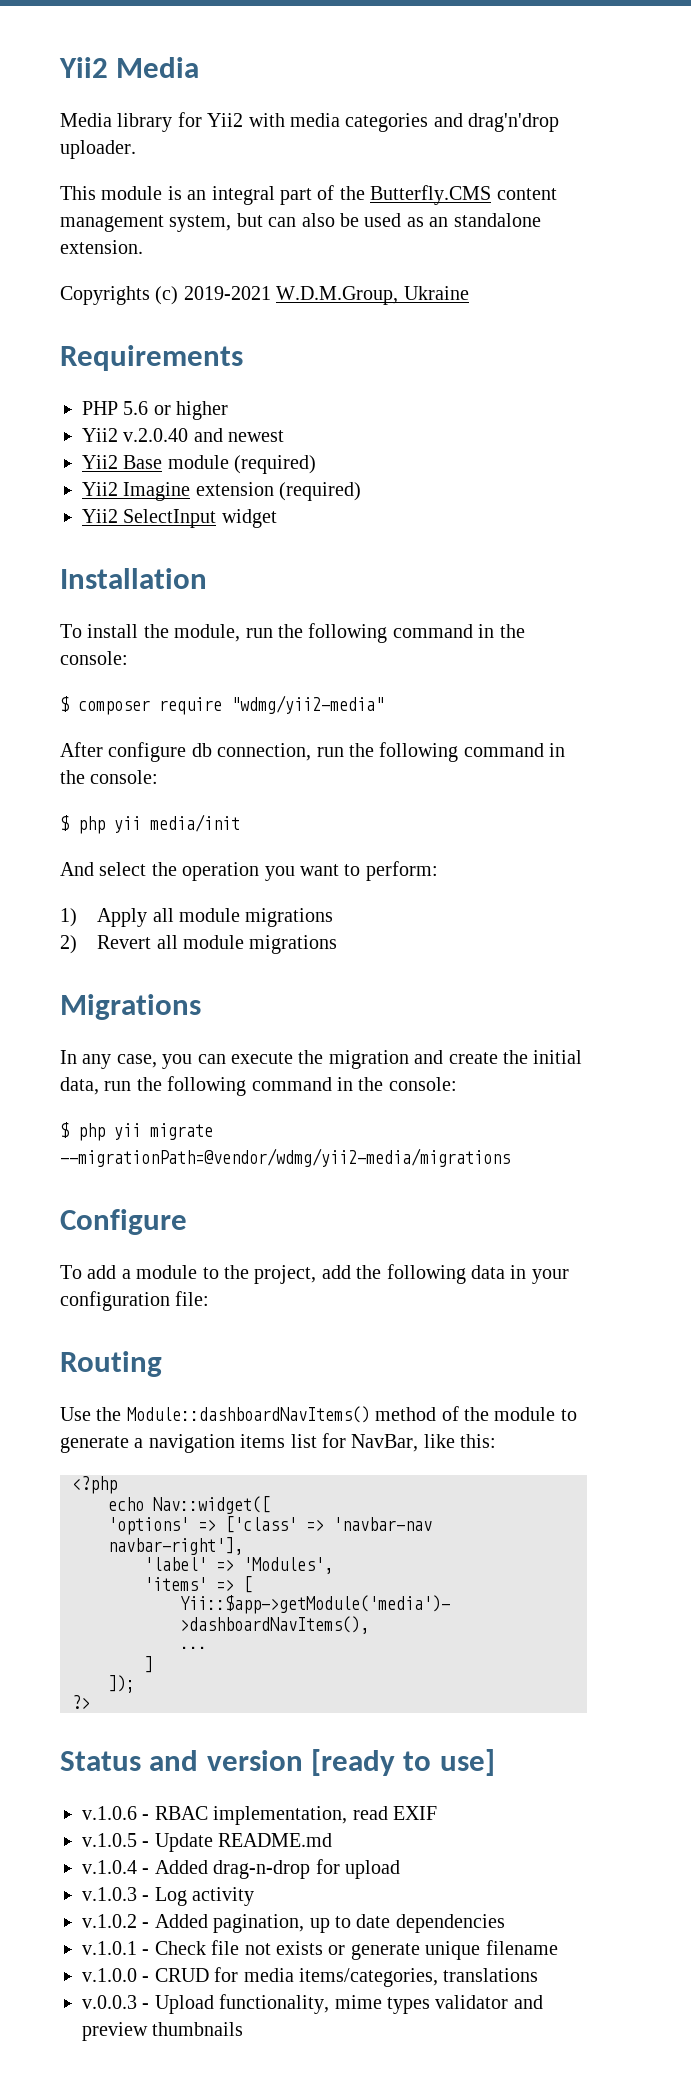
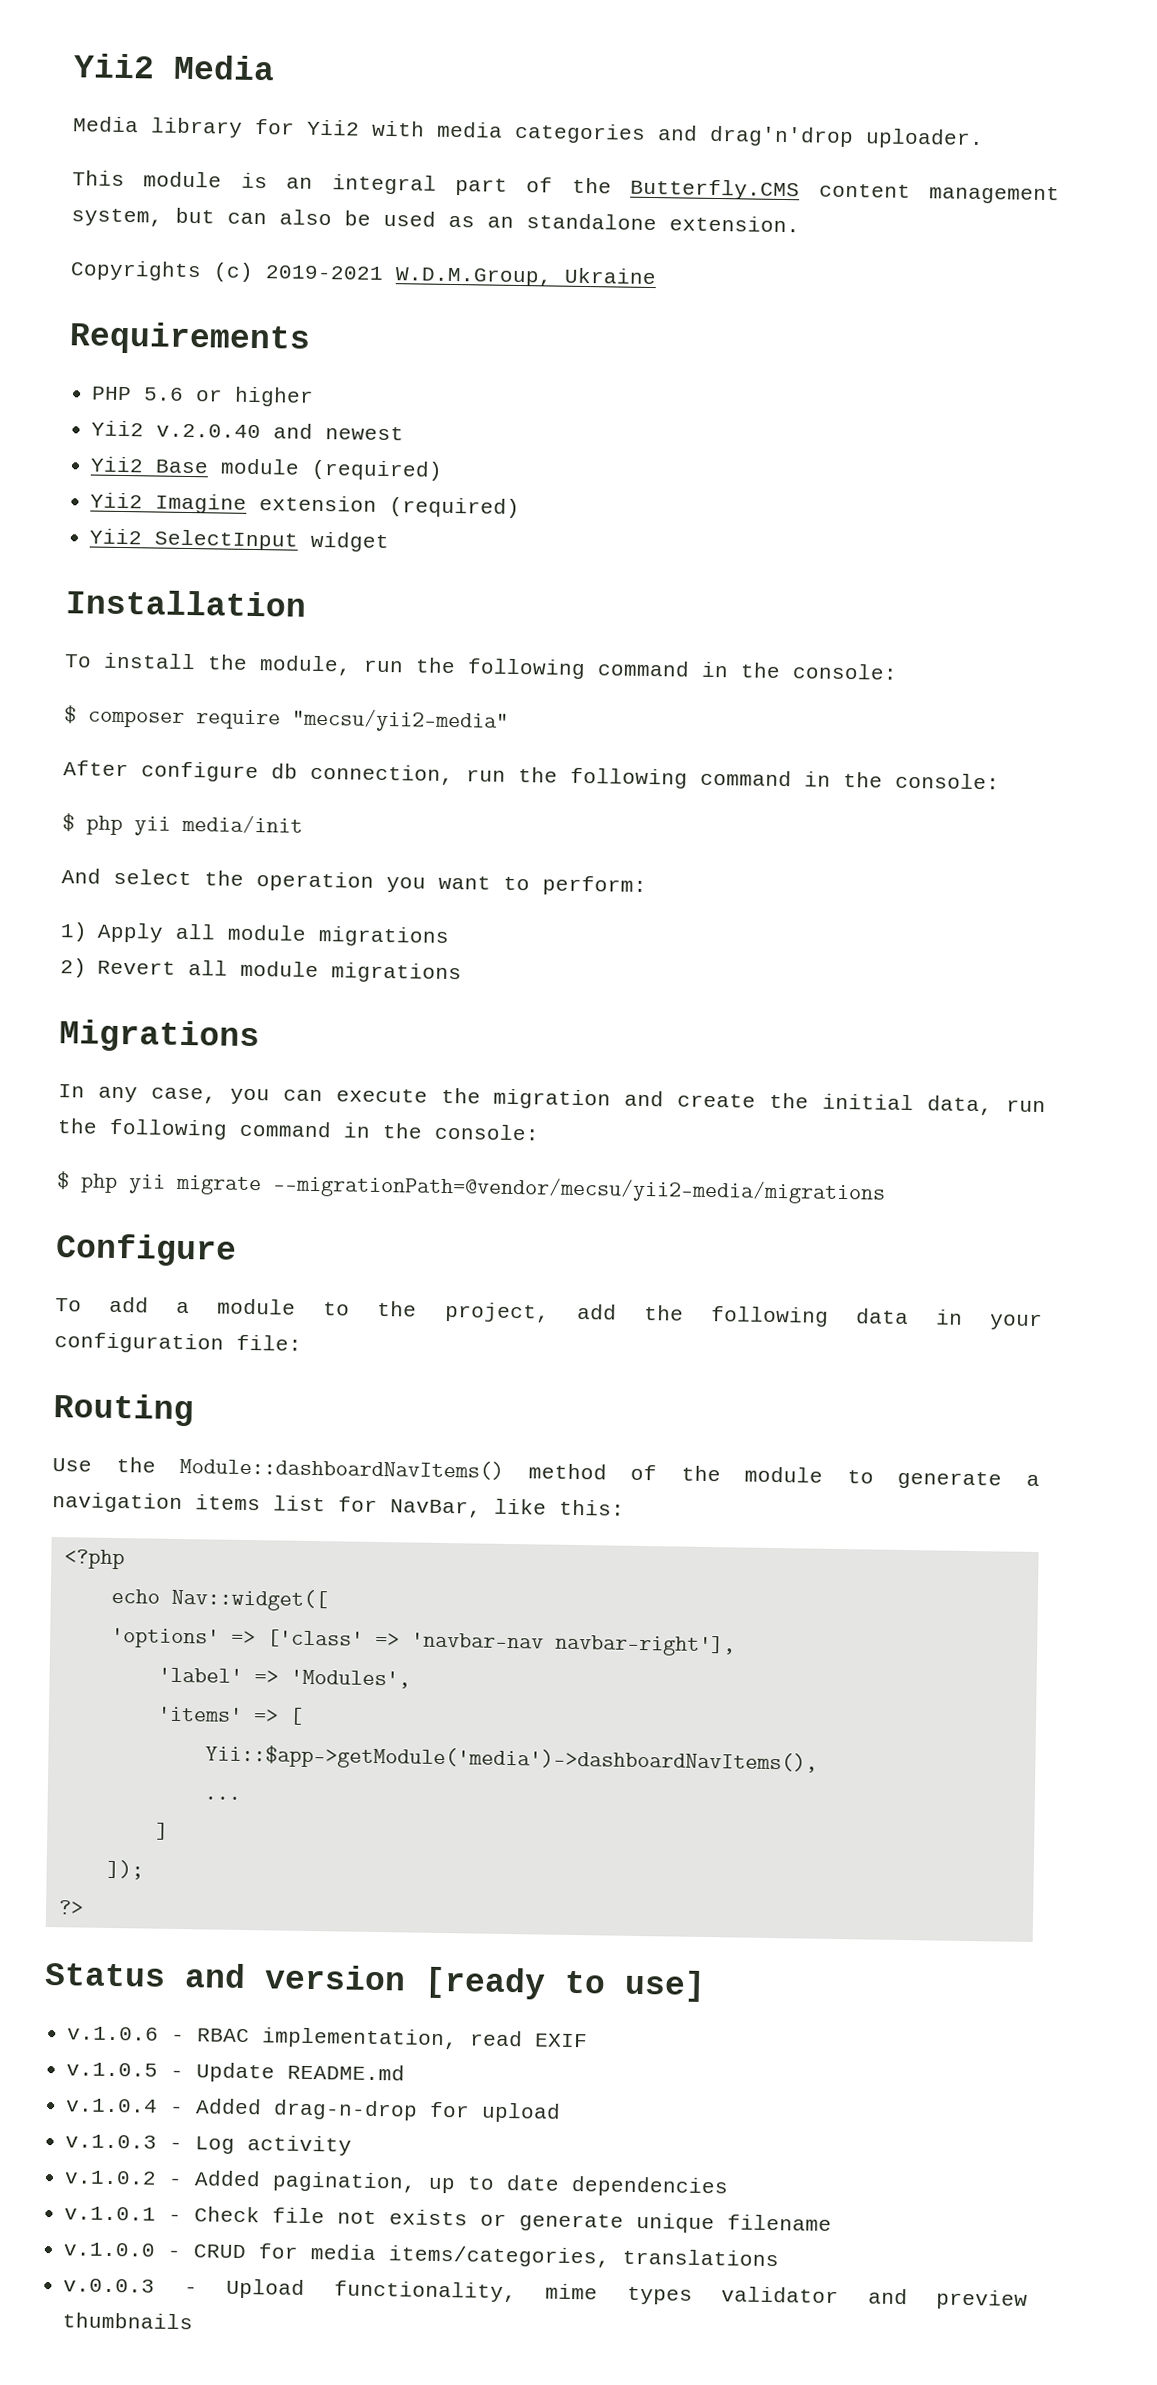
[231,695,384,714] "wdmg/yii2-media" -> [291,708,509,733] "mecsu/yii2-media"
[60,1148,510,1167] --migrationPath=@vendor/wdmg/yii2-media/migrations -> [272,1174,886,1205] --migrationPath=@vendor/mecsu/yii2-media/migrations

